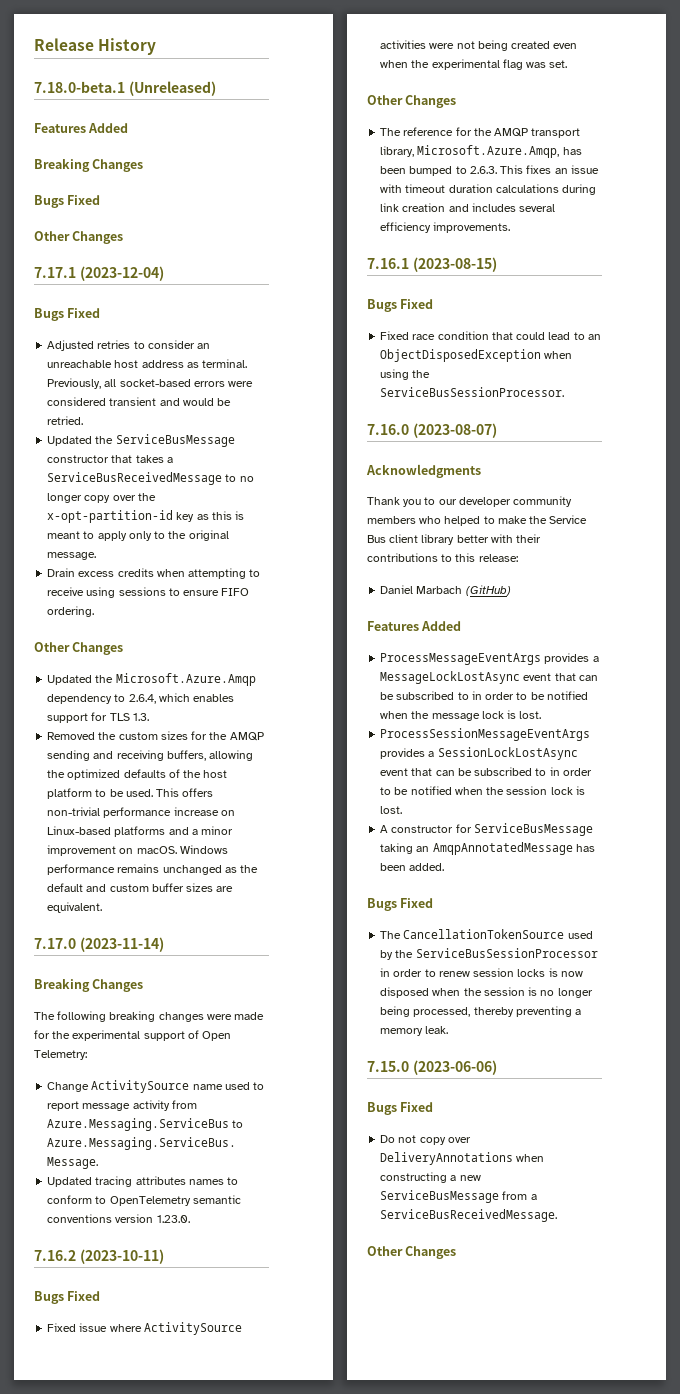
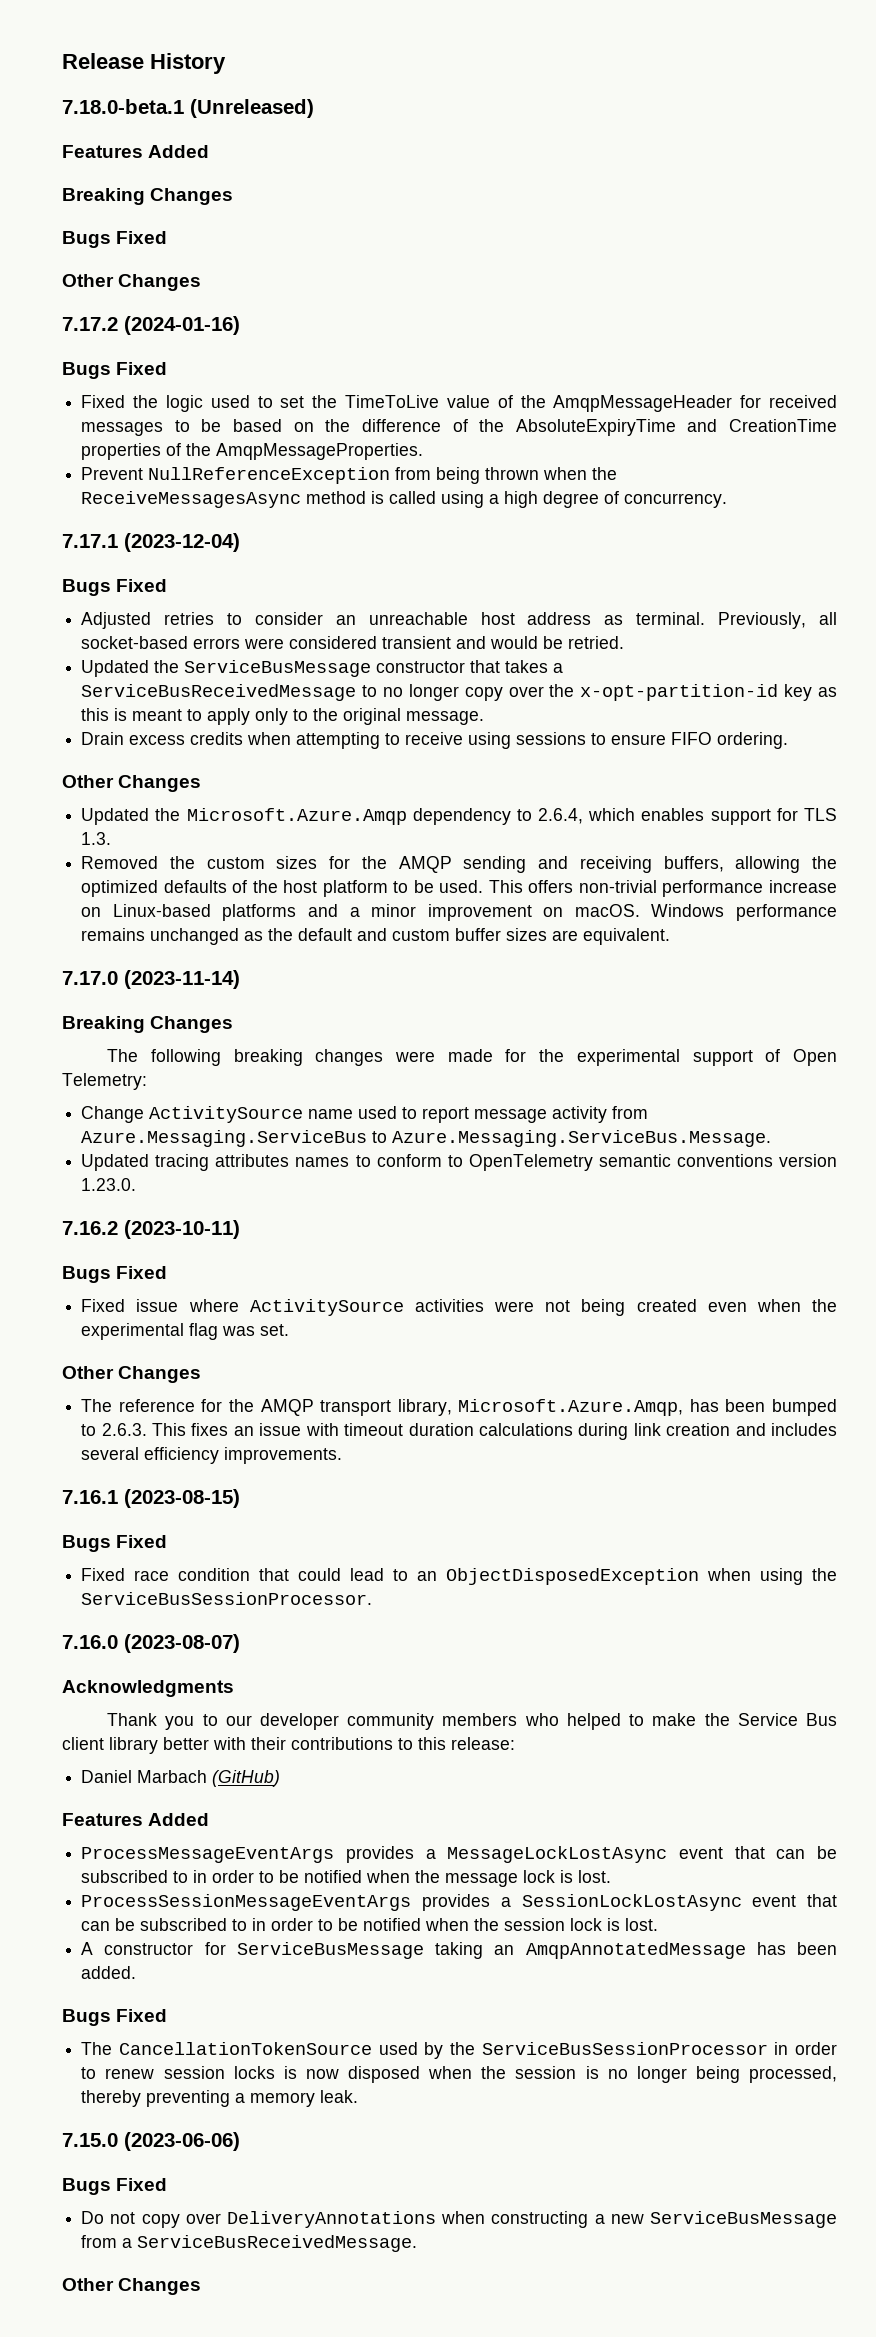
(124, 237) none -> [62,316,240,335] [62,362,168,379] [81,395,838,412] [81,419,837,436] [81,443,424,460] [81,467,618,484] [81,491,728,508] // 7.17.2 (2024-01-16) // Bugs Fixed // Fixed the logic used to set the TimeToLive value of the AmqpMessageHeader for received messages to be based on the difference of the AbsoluteExpiryTime and CreationTime properties of the AmqpMessageProperties. // Prevent NullReferenceException from being thrown when the ReceiveMessagesAsync method is called using a high degree of concurrency.

